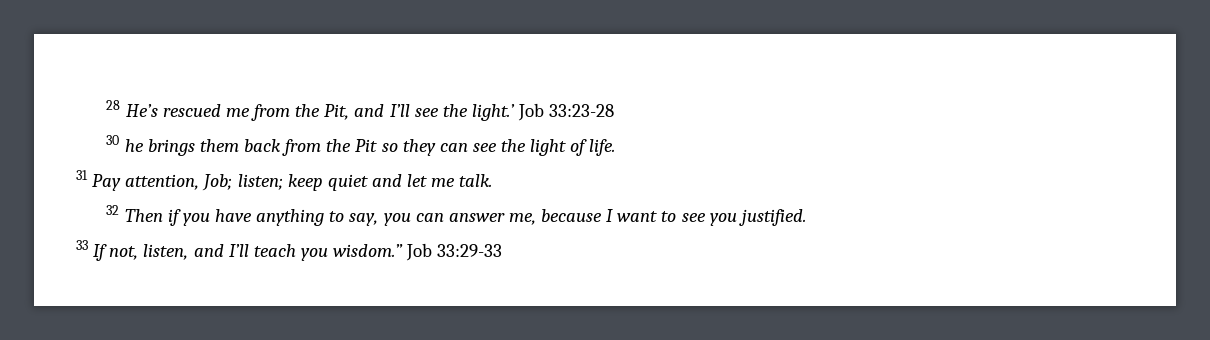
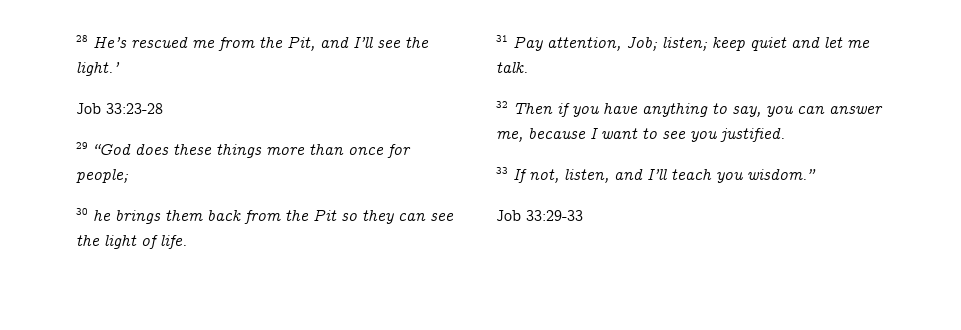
(515, 112) none -> (120, 69) //
(615, 110) none -> [76,142,411,158] [76,169,129,183] // 29 “God does these things more than once for people;
(404, 250) none -> (816, 174) //

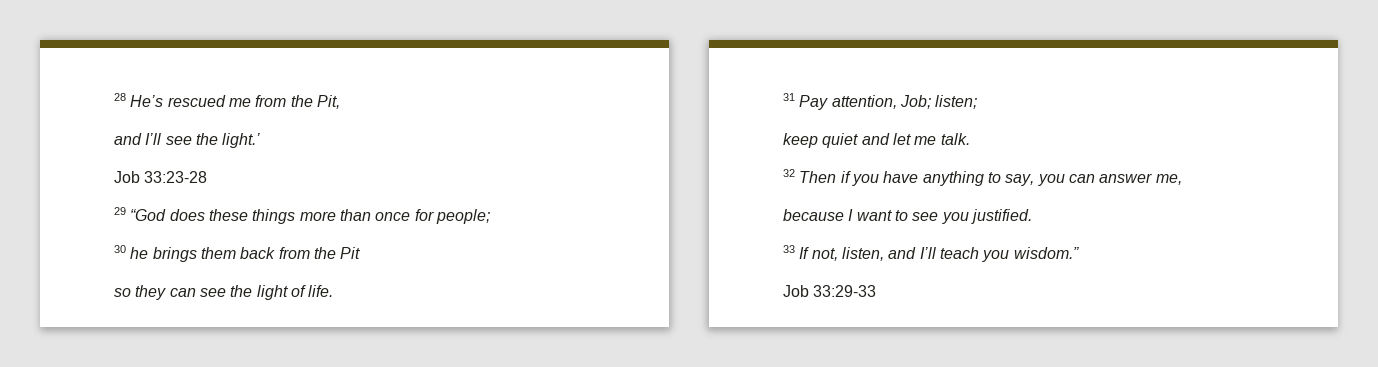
(315, 43) none -> (340, 102) //
(337, 215) none -> (361, 253) //
(708, 44) none -> (978, 102) //
(523, 136) none -> (1182, 179) //

